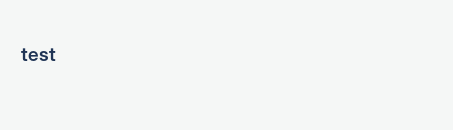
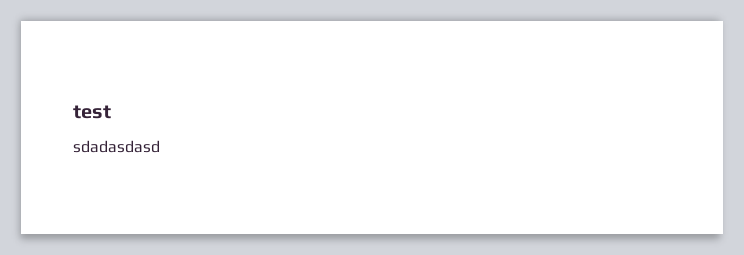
(56, 54) none -> [73,140,160,153] // sdadasdasd

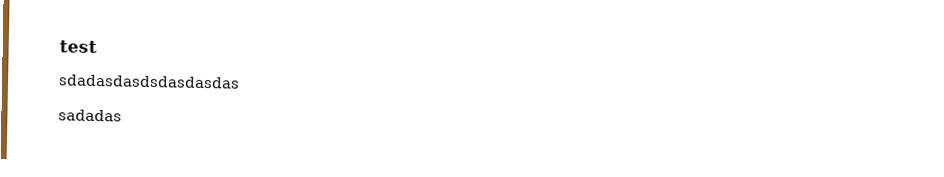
[73,140,160,153] sdadasdasd -> [58,74,240,89] [58,109,122,122] sdadasdasdsdasdasdas // sadadas

